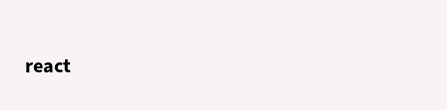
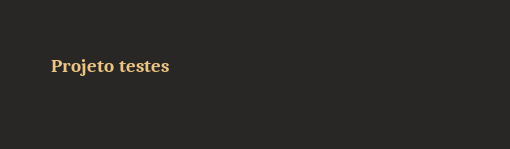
[25,58,72,74] react -> [51,59,170,76] Projeto testes

